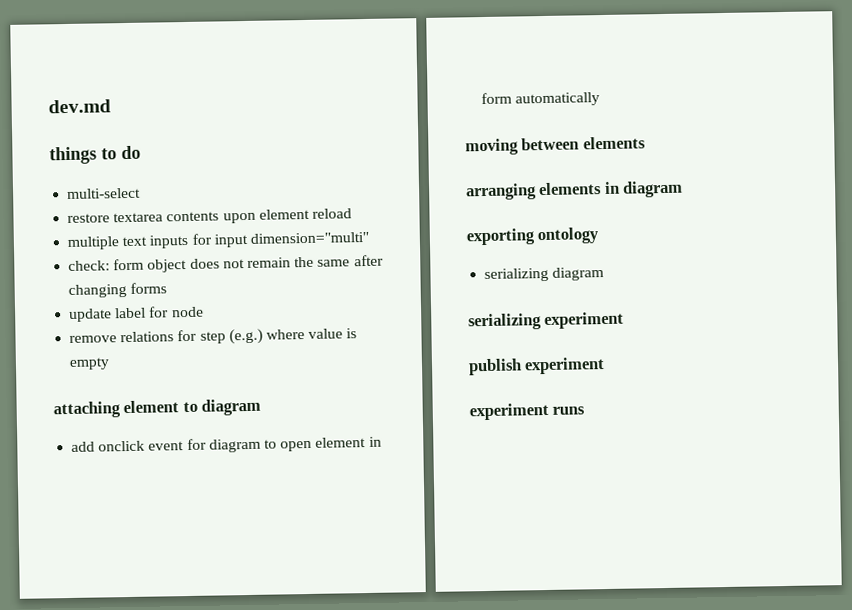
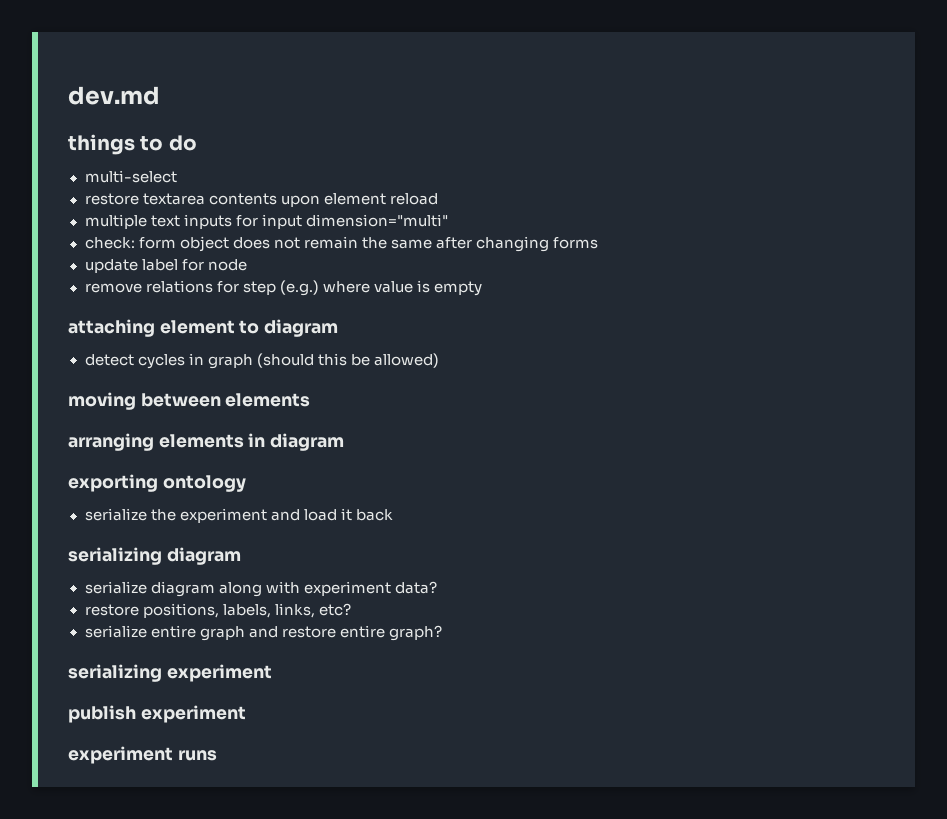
[71,436,382,453] [481,92,601,107] add onclick event for diagram to open element in form automatically -> [84,353,439,369] detect cycles in graph (should this be allowed)
[484,267,605,283] serializing diagram -> [84,508,393,523] [68,547,241,565] [84,581,437,597] [84,603,351,618] [84,625,442,641] serialize the experiment and load it back // serializing diagram // serialize diagram along with experiment data? // restore positions, labels, links, etc? // serialize entire graph and restore entire graph?

